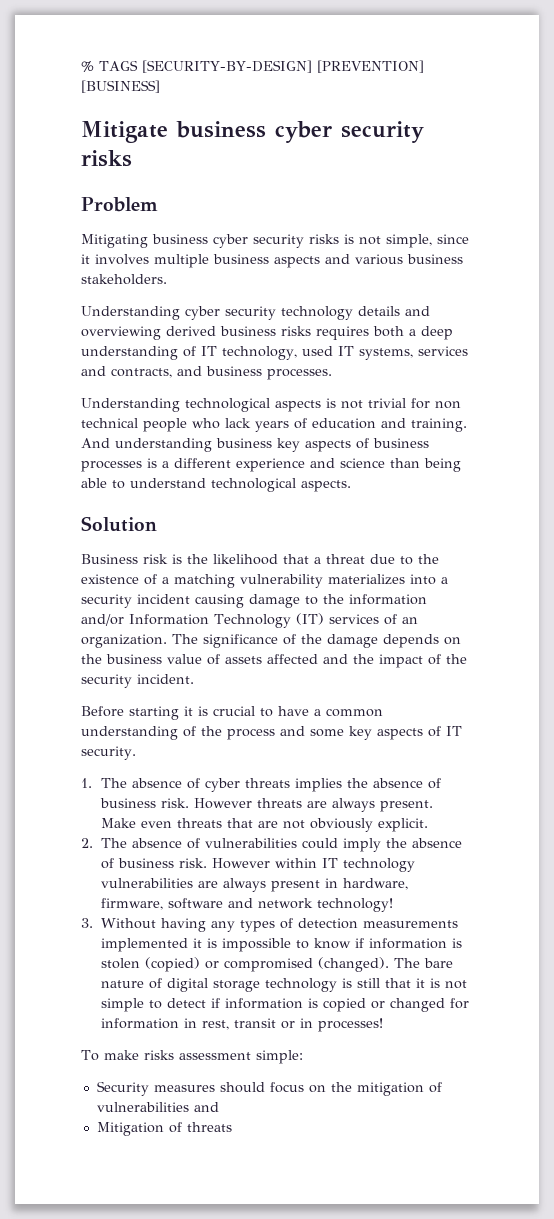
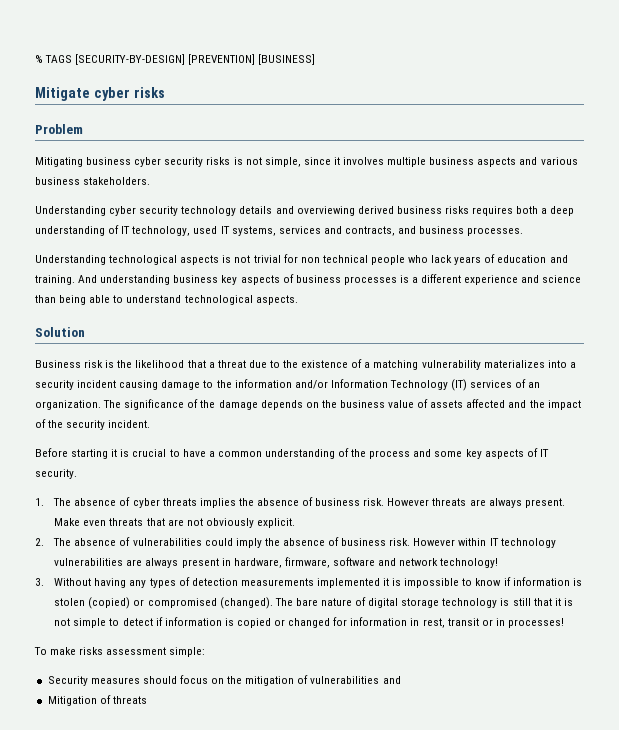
[176,121,424,143] business cyber security -> [93,87,130,101] cyber

